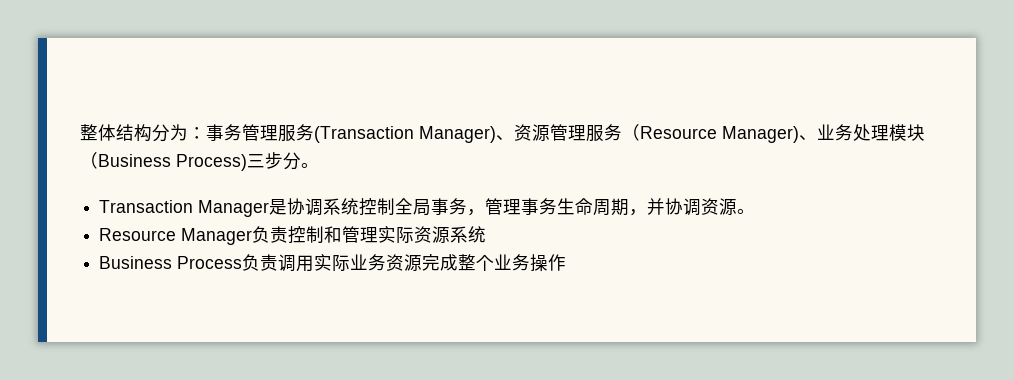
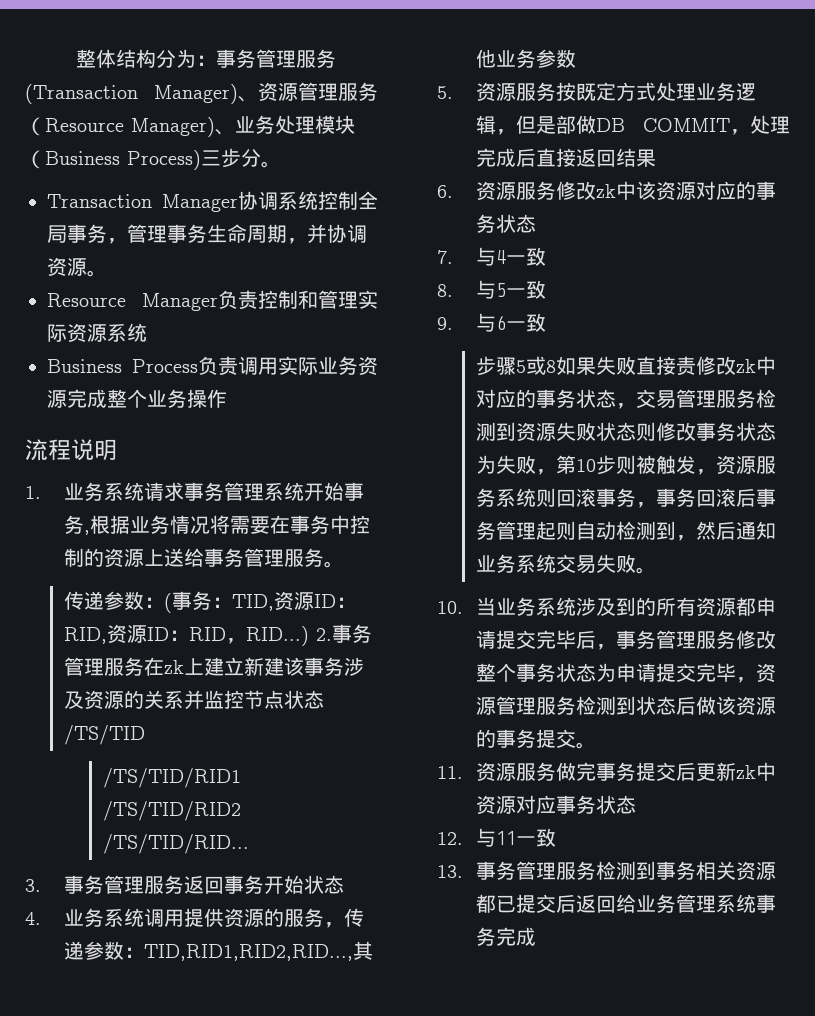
[269,199,288,215] 是 -> (238, 203) none
(567, 262) none -> [25,439,117,461] [25,482,364,501] [63,515,370,535] [63,548,344,568] [63,591,356,613] [63,624,372,646] [63,657,364,676] [63,690,324,710] [63,725,145,745] [102,768,241,788] [102,801,241,821] [102,834,249,854] [25,875,344,894] [25,908,364,928] [63,941,373,961] [475,49,576,68] [437,82,756,102] [475,115,790,135] [475,148,656,167] [437,181,776,201] [475,214,536,233] [437,247,546,266] [437,280,546,299] [437,313,546,332] [475,356,776,376] [475,389,776,409] [475,422,776,442] [475,455,776,475] [475,488,776,508] [475,521,776,541] [475,554,656,574] [437,597,776,617] [475,630,776,650] [475,663,776,683] [475,696,776,716] [475,729,596,749] [437,762,776,782] [475,795,636,815] [437,828,556,847] [437,861,776,881] [475,894,776,913] [475,927,536,946] // 流程说明 // 1.业务系统请求事务管理系统开始事务,根据业务情况将需要在事务中控制的资源上送给事务管理服务。 // 传递参数：(事务：TID,资源ID：RID,资源ID：RID，RID...) 2.事务管理服务在zk上建立新建该事务涉及资源的关系并监控节点状态/TS/TID // /TS/TID/RID1 /TS/TID/RID2 /TS/TID/RID... // 3.事务管理服务返回事务开始状态 // 4.业务系统调用提供资源的服务，传递参数：TID,RID1,RID2,RID...,其他业务参数 // 5.资源服务按既定方式处理业务逻辑，但是部做DB COMMIT，处理完成后直接返回结果 // 6.资源服务修改zk中该资源对应的事务状态 // 7.与4一致 // 8.与5一致 // 9.与6一致 // 步骤5或8如果失败直接责修改zk中对应的事务状态，交易管理服务检测到资源失败状态则修改事务状态为失败，第10步则被触发，资源服务系统则回滚事务，事务回滚后事务管理起则自动检测到，然后通知业务系统交易失败。 // 10.当业务系统涉及到的所有资源都申请提交完毕后，事务管理服务修改整个事务状态为申请提交完毕，资源管理服务检测到状态后做该资源的事务提交。 // 11.资源服务做完事务提交后更新zk中资源对应事务状态 // 12.与11一致 // 13.事务管理服务检测到事务相关资源都已提交后返回给业务管理系统事务完成

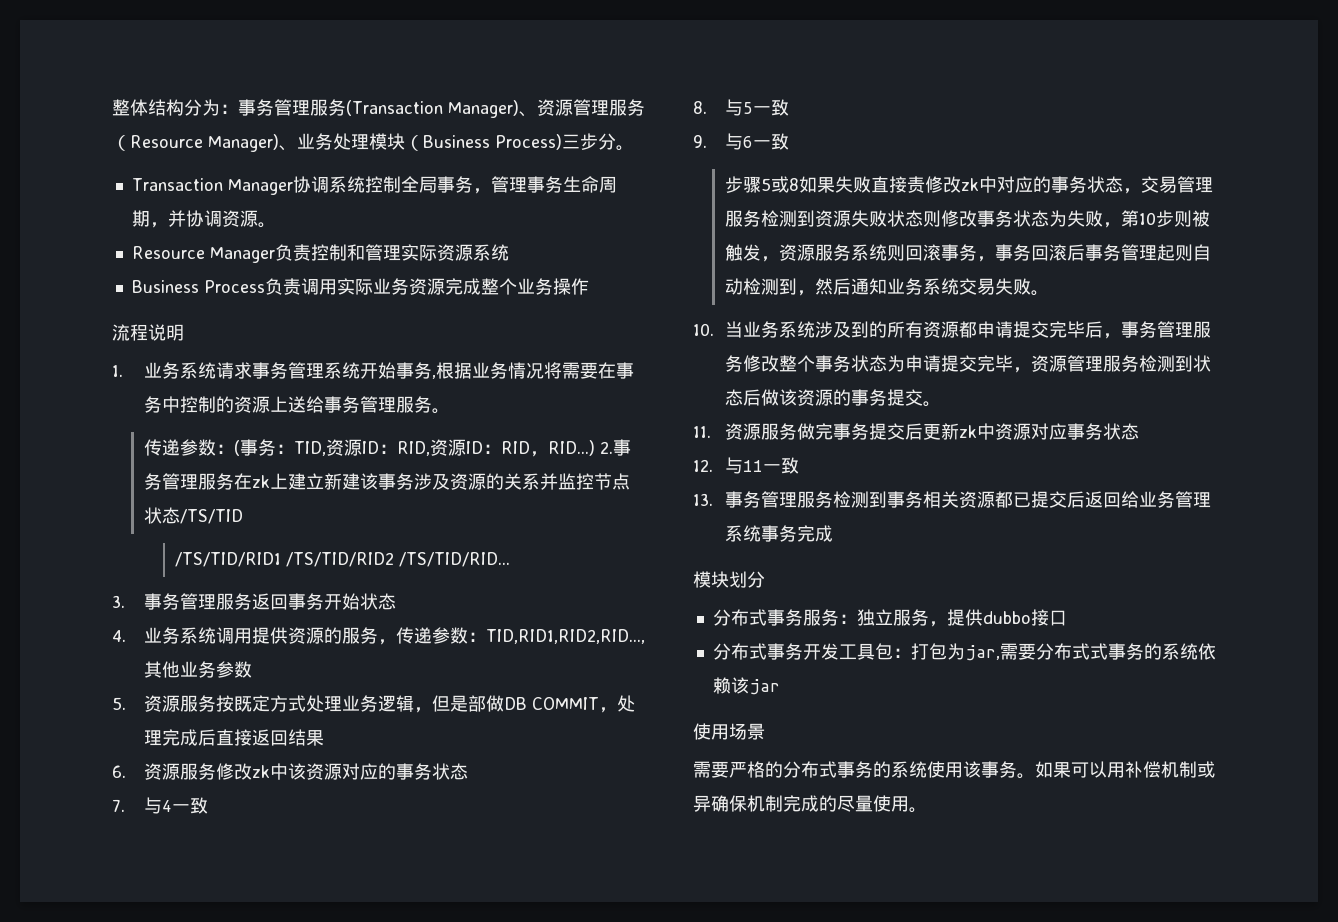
(536, 936) none -> [693,571,765,588] [712,609,1067,627] [712,643,1216,661] [712,677,780,695] [693,723,765,740] [693,761,1215,779] [693,795,927,813] // 模块划分 // 分布式事务服务：独立服务，提供dubbo接口 // 分布式事务开发工具包：打包为jar,需要分布式式事务的系统依赖该jar // 使用场景 // 需要严格的分布式事务的系统使用该事务。如果可以用补偿机制或异确保机制完成的尽量使用。

